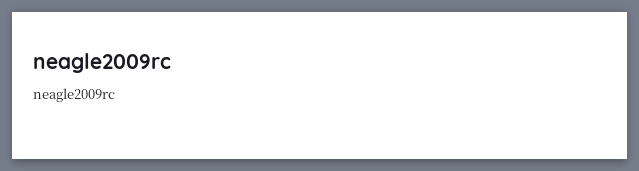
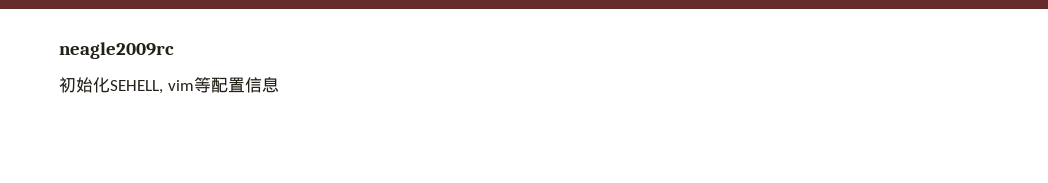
[33,88,115,102] neagle2009rc -> [59,77,279,94] 初始化SEHELL, vim等配置信息

